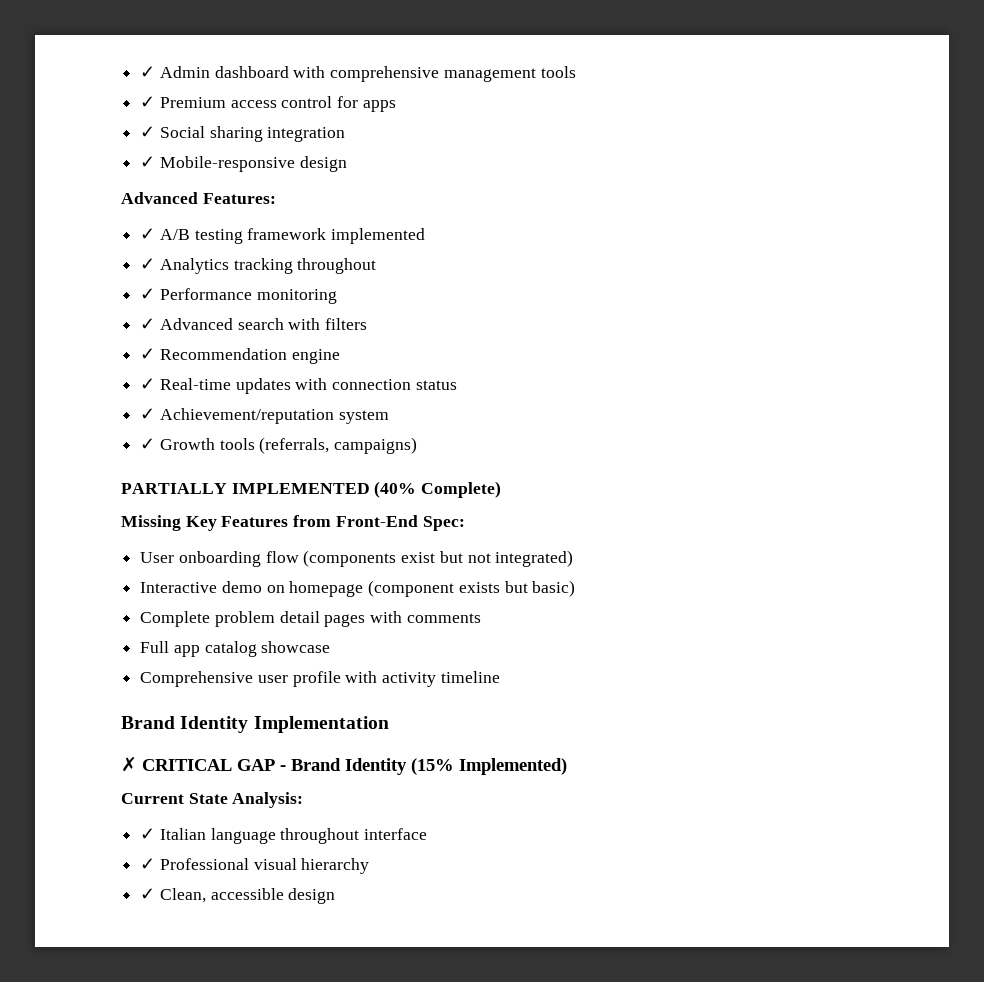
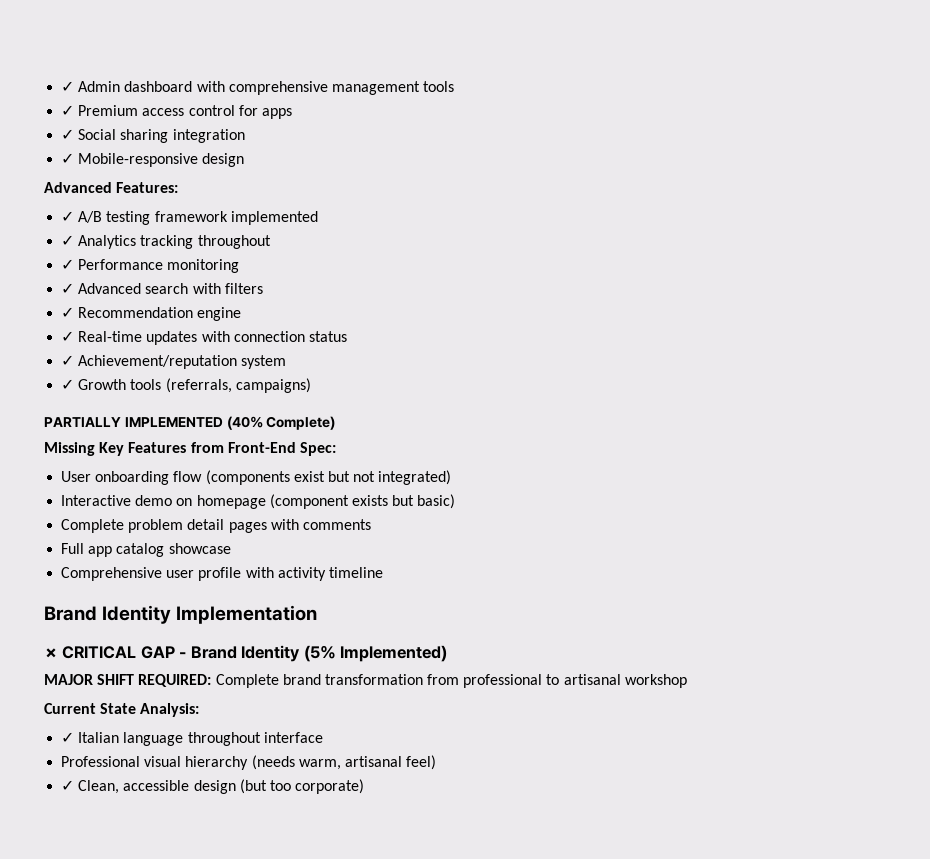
[411,758,454,775] (15% -> [303,645,336,662] (5%
(567, 766) none -> [44,674,687,688] // MAJOR SHIFT REQUIRED: Complete brand transformation from professional to artisanal workshop
[140,858,156,870] ✓ -> (323, 737) none
(370, 866) none -> [251,755,437,770] (needs warm, artisanal feel)
(336, 896) none -> [239,779,365,794] (but too corporate)

